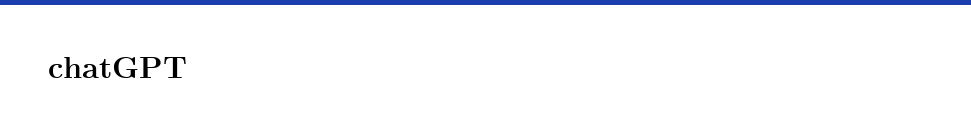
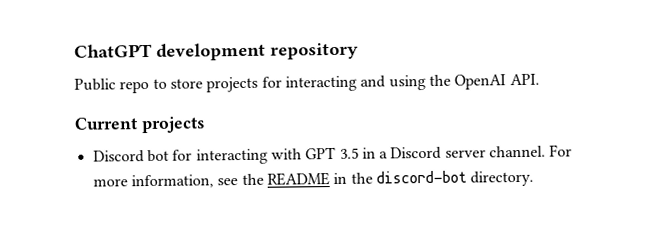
[48,57,187,78] chatGPT -> [74,42,359,61] [74,73,540,94] [74,116,205,134] [92,144,573,165] [92,170,535,189] ChatGPT development repository // Public repo to store projects for interacting and using the OpenAI API. // Current projects // Discord bot for interacting with GPT 3.5 in a Discord server channel. For more information, see the README in the discord-bot directory.

